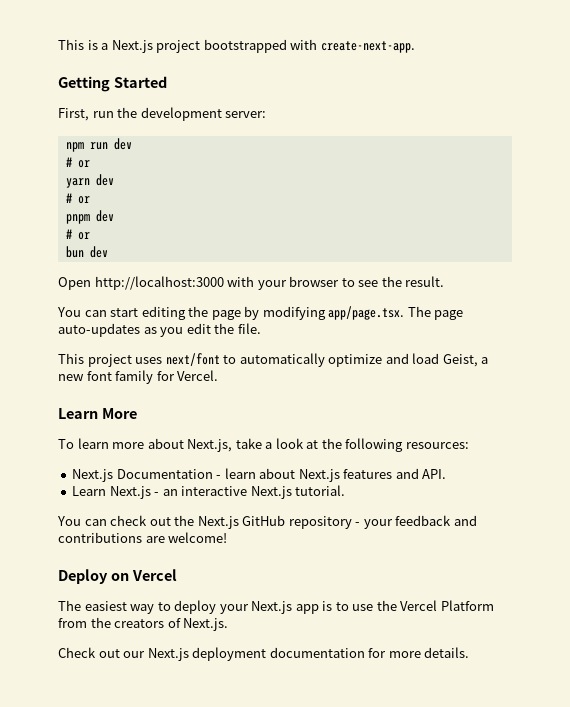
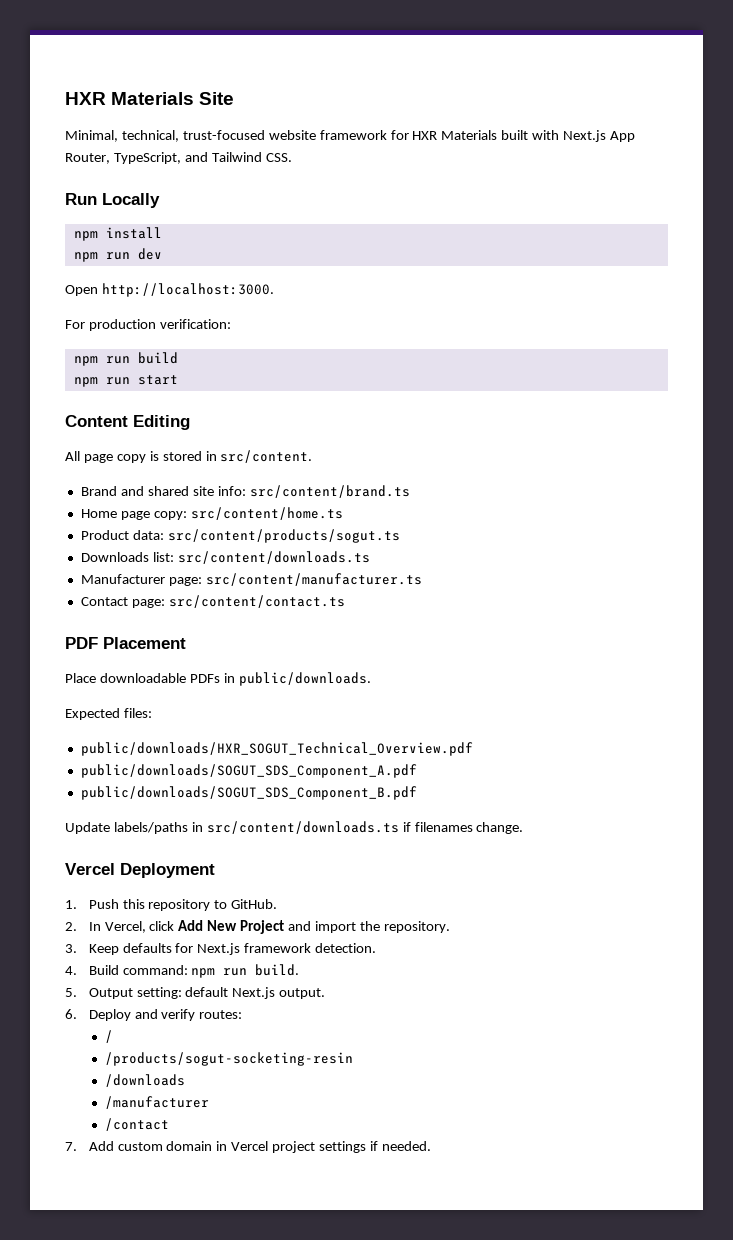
[58,39,415,53] [58,76,167,92] [58,107,267,121] [65,138,132,152] [65,157,90,168] [65,174,114,188] [65,193,90,204] [65,210,114,224] [65,229,90,240] [65,246,108,258] [58,276,445,290] [57,306,464,320] [58,323,261,337] [58,353,489,367] [58,370,219,384] [58,408,137,419] [58,438,469,452] [72,468,447,482] [72,485,346,499] [57,515,477,529] [58,532,228,543] [58,569,177,584] [58,600,494,614] [58,617,229,631] [58,647,470,661] This is a Next.js project bootstrapped with create-next-app. // Getting Started // First, run the development server: // npm run dev // # or // yarn dev // # or // pnpm dev // # or // bun dev // Open http://localhost:3000 with your browser to see the result. // You can start editing the page by modifying app/page.tsx. The page auto-updates as you edit the file. // This project uses next/font to automatically optimize and load Geist, a new font family for Vercel. // Learn More // To learn more about Next.js, take a look at the following resources: // Next.js Documentation - learn about Next.js features and API. // Learn Next.js - an interactive Next.js tutorial. // You can check out the Next.js GitHub repository - your feedback and contributions are welcome! // Deploy on Vercel // The easiest way to deploy your Next.js app is to use the Vercel Platform from the creators of Next.js. // Check out our Next.js deployment documentation for more details. -> [65,92,235,105] [65,130,636,142] [65,152,292,164] [65,193,160,208] [73,227,162,241] [73,248,162,262] [65,283,274,297] [65,319,231,331] [73,352,178,366] [73,375,178,387] [65,415,190,430] [65,450,313,463] [80,485,410,498] [80,507,343,520] [80,529,400,543] [80,551,370,564] [80,573,422,586] [80,595,345,608] [65,637,186,649] [65,672,371,686] [65,708,152,720] [80,742,473,756] [80,764,417,778] [80,786,417,800] [65,821,524,834] [65,863,215,878] [65,899,278,911] [65,920,450,934] [65,943,377,955] [65,964,300,978] [65,987,326,999] [65,1009,243,1021] [104,1030,113,1043] [104,1052,353,1066] [104,1074,185,1087] [104,1096,209,1109] [104,1118,169,1131] [65,1141,431,1153] HXR Materials Site // Minimal, technical, trust-focused website framework for HXR Materials built with Next.js App Router, TypeScript, and Tailwind CSS. // Run Locally // npm install // npm run dev // Open http://localhost:3000. // For production verification: // npm run build // npm run start // Content Editing // All page copy is stored in src/content. // Brand and shared site info: src/content/brand.ts // Home page copy: src/content/home.ts // Product data: src/content/products/sogut.ts // Downloads list: src/content/downloads.ts // Manufacturer page: src/content/manufacturer.ts // Contact page: src/content/contact.ts // PDF Placement // Place downloadable PDFs in public/downloads. // Expected files: // public/downloads/HXR_SOGUT_Technical_Overview.pdf // public/downloads/SOGUT_SDS_Component_A.pdf // public/downloads/SOGUT_SDS_Component_B.pdf // Update labels/paths in src/content/downloads.ts if filenames change. // Vercel Deployment // 1. Push this repository to GitHub. // 2. In Vercel, click Add New Project and import the repository. // 3. Keep defaults for Next.js framework detection. // 4. Build command: npm run build. // 5. Output setting: default Next.js output. // 6. Deploy and verify routes: // / // /products/sogut-socketing-resin // /downloads // /manufacturer // /contact // 7. Add custom domain in Vercel project settings if needed.

